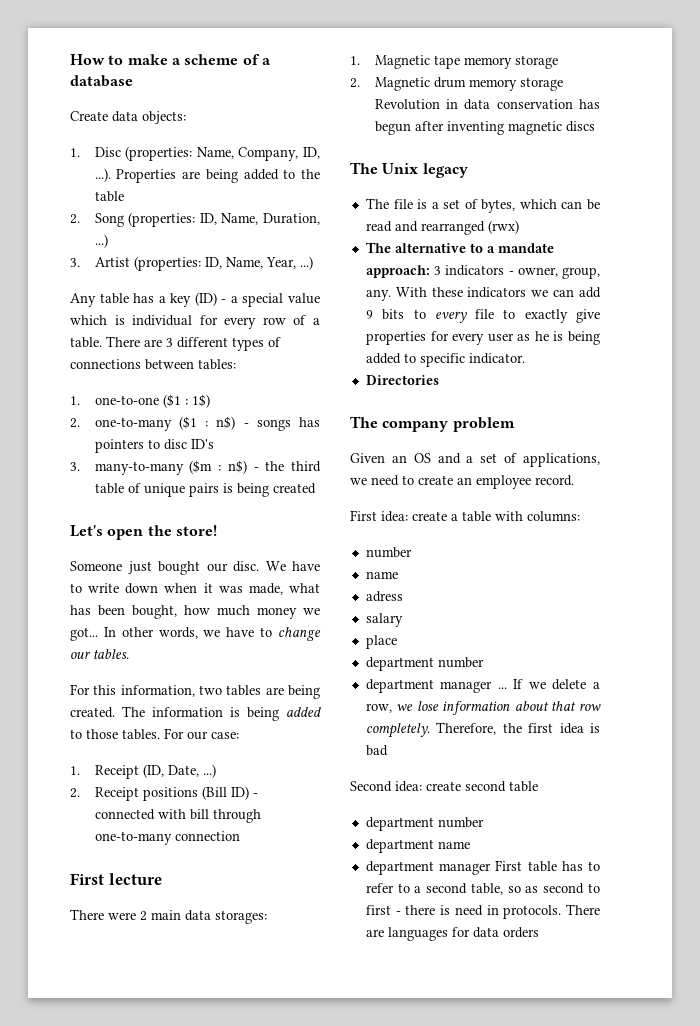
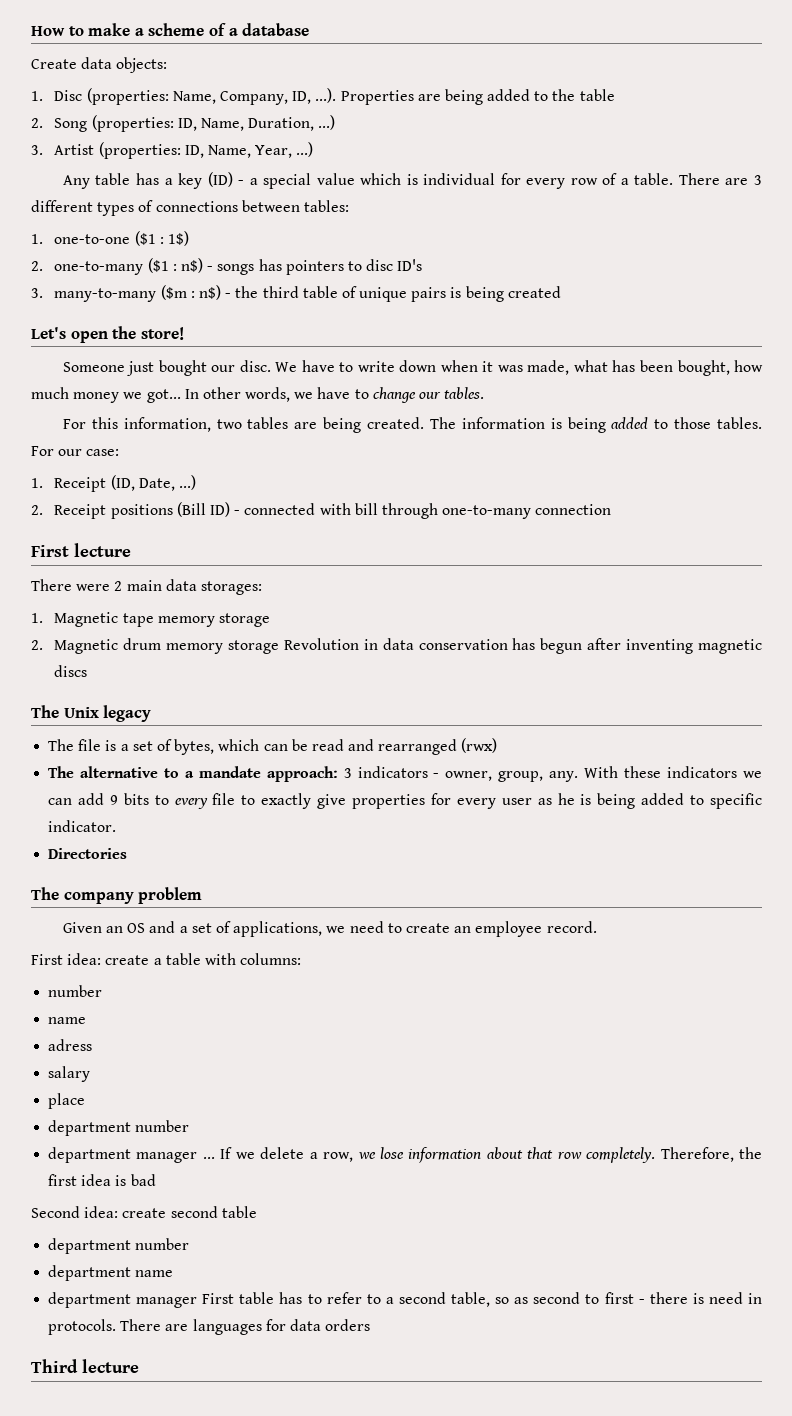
(539, 932) none -> [31,1359,139,1373] // Third lecture

